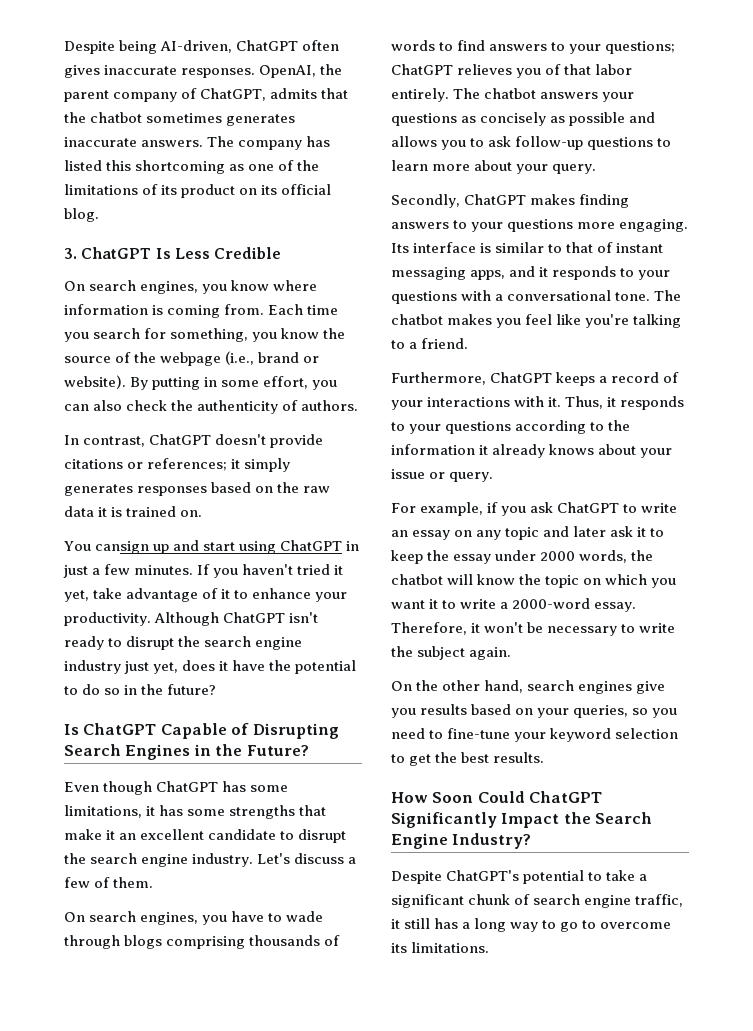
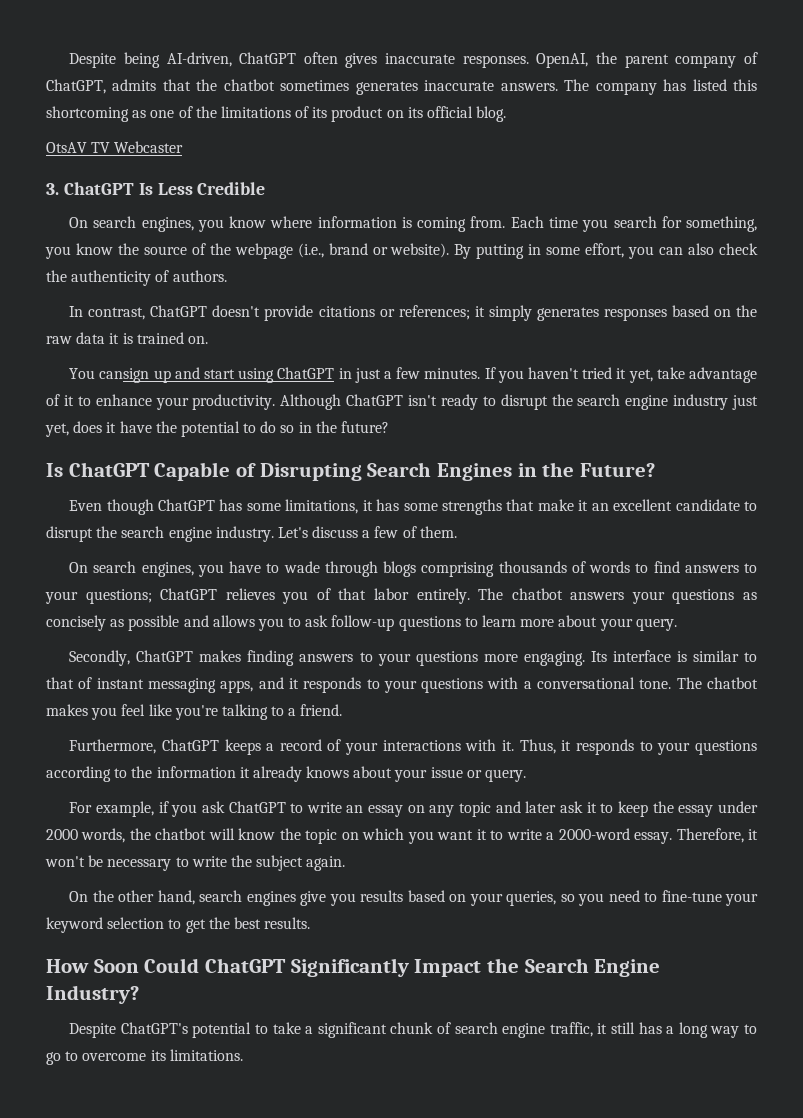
(99, 215) none -> [46,141,184,153] // OtsAV TV Webcaster

